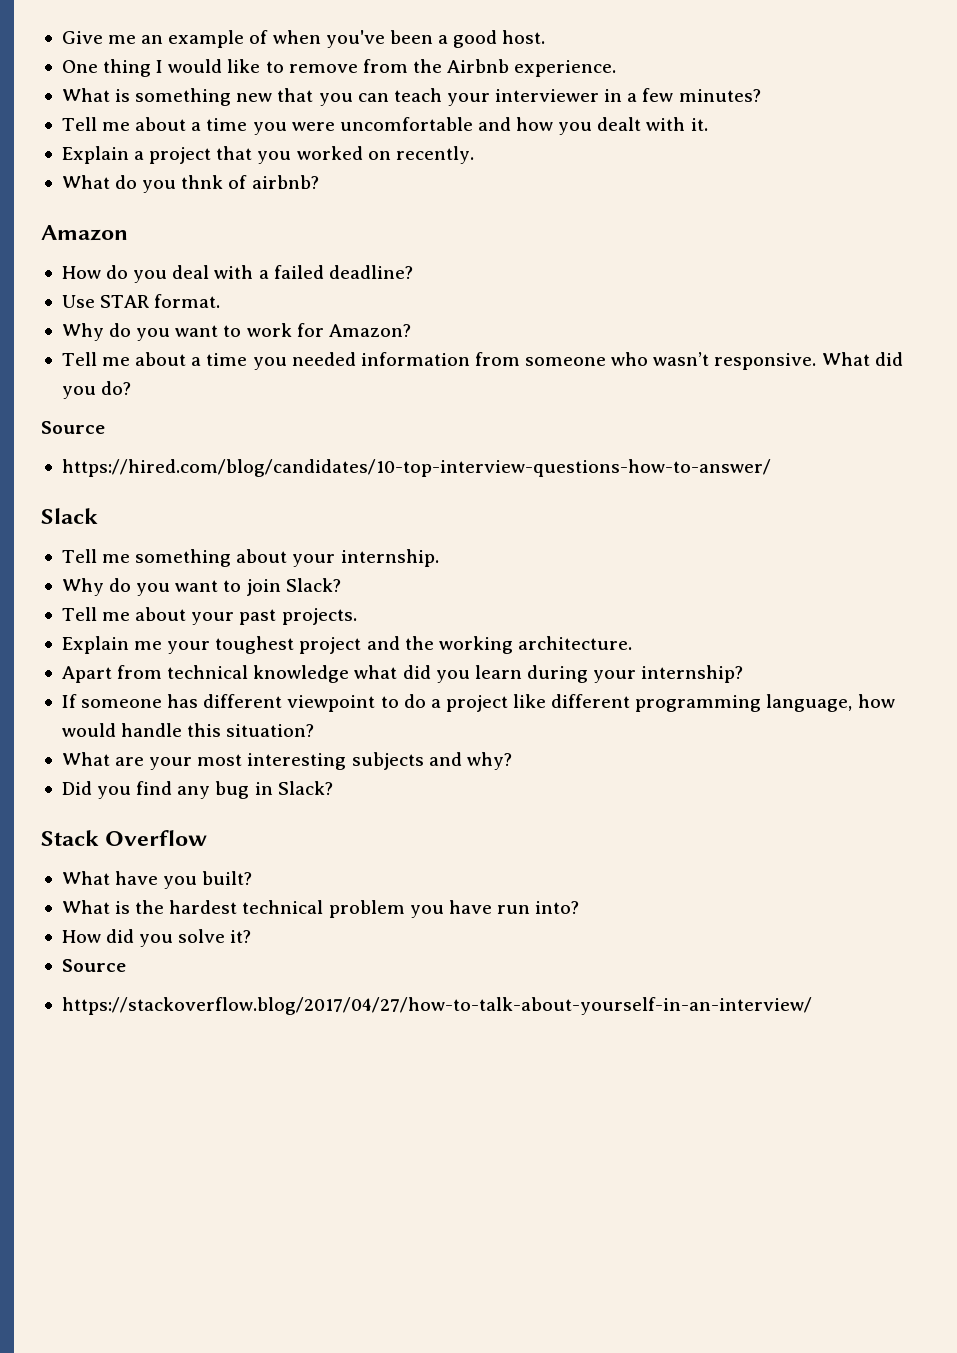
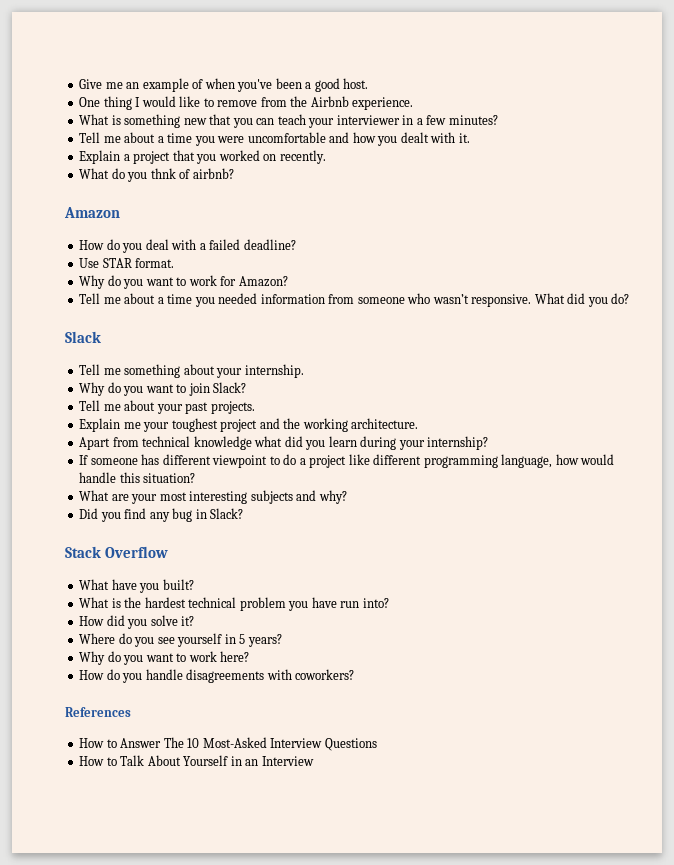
[41,421,105,434] [61,459,771,477] // Source // https://hired.com/blog/candidates/10-top-interview-questions-how-to-answer/ -> (630, 298) none
[61,959,126,972] [61,997,812,1015] Source // https://stackoverflow.blog/2017/04/27/how-to-talk-about-yourself-in-an-interview/ -> [79,633,282,647] [79,651,250,665] [79,669,355,683] [65,707,131,717] [79,737,377,751] [79,755,314,766] Where do you see yourself in 5 years? // Why do you want to work here? // How do you handle disagreements with coworkers? // References // How to Answer The 10 Most-Asked Interview Questions // How to Talk About Yourself in an Interview

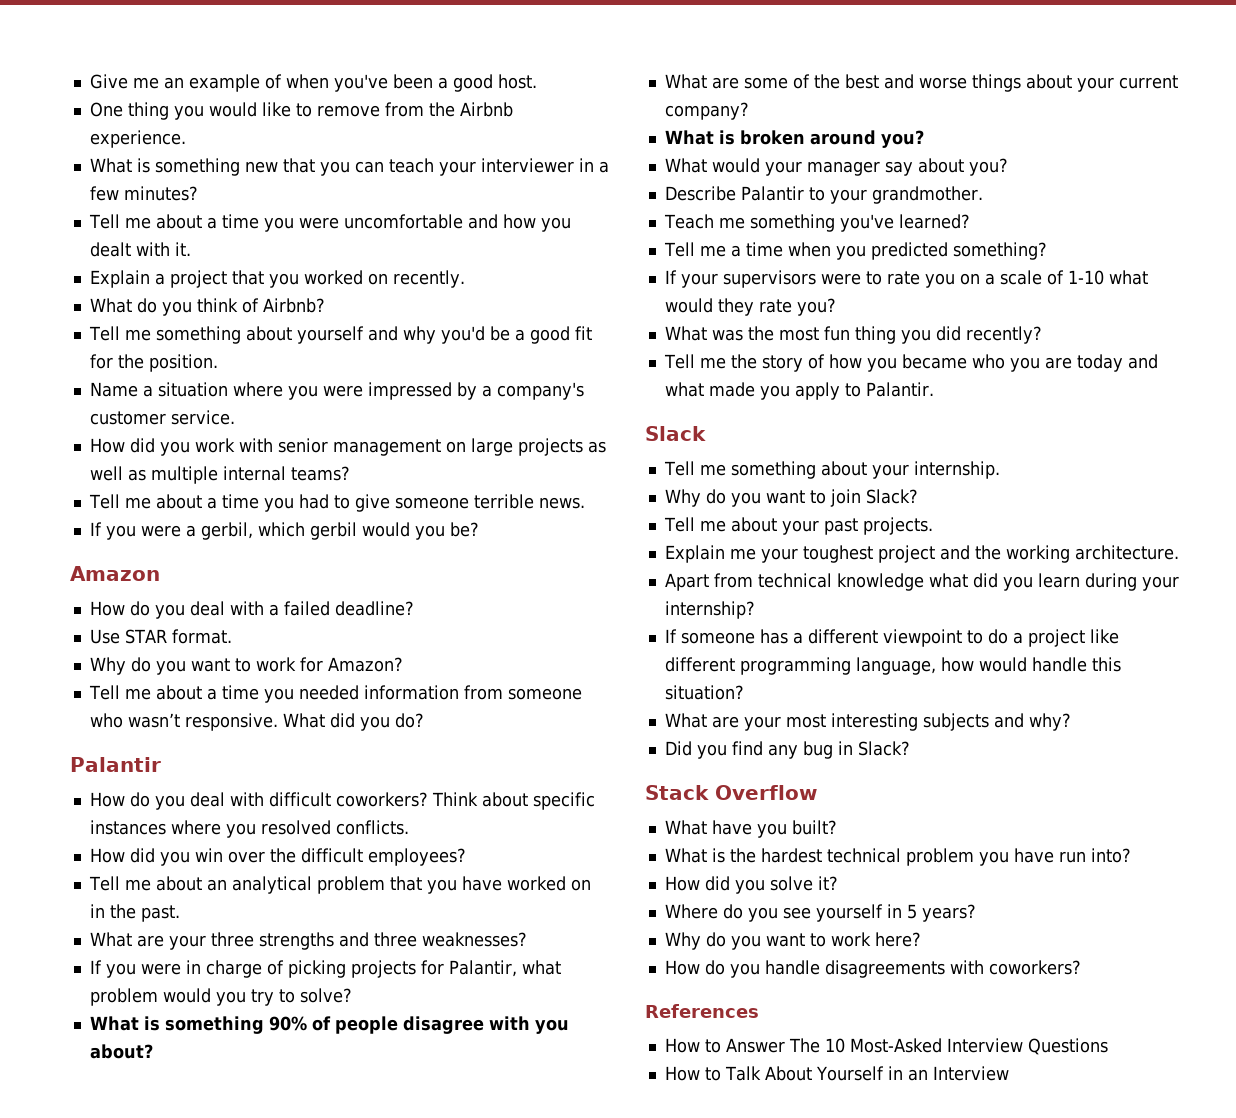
[135,97,141,107] I -> [173,105,204,120] you
[150,168,234,179] thnk of airbnb? -> [196,298,325,313] [88,326,592,344] [89,354,218,372] [89,382,584,400] [89,410,235,425] [89,438,606,456] [89,466,350,484] [88,494,585,512] [89,522,479,540] think of Airbnb? // Tell me something about yourself and why you'd be a good fit for the position. // Name a situation where you were impressed by a company's customer service. // How did you work with senior management on large projects as well as multiple internal teams? // Tell me about a time you had to give someone terrible news. // If you were a gerbil, which gerbil would you be?
(630, 298) none -> [70,757,161,772] [89,792,595,810] [89,820,409,838] [89,848,466,866] [88,876,591,894] [89,904,180,922] [89,932,527,950] [89,960,561,978] [89,988,352,1006] [89,1016,569,1034] [89,1044,153,1059] [664,74,1178,92] [664,102,749,120] [664,130,924,148] [664,158,1008,176] [664,186,983,204] [663,214,970,232] [663,242,1047,260] [664,270,1148,288] [664,298,836,316] [664,326,1042,344] [663,354,1158,372] [664,382,934,400] // Palantir // How do you deal with difficult coworkers? Think about specific instances where you resolved conflicts. // How did you win over the difficult employees? // Tell me about an analytical problem that you have worked on in the past. // What are your three strengths and three weaknesses? // If you were in charge of picking projects for Palantir, what problem would you try to solve? // What is something 90% of people disagree with you about? // What are some of the best and worse things about your current company? // What is broken around you? // What would your manager say about you? // Describe Palantir to your grandmother. // Teach me something you've learned? // Tell me a time when you predicted something? // If your supervisors were to rate you on a scale of 1-10 what would they rate you? // What was the most fun thing you did recently? // Tell me the story of how you became who you are today and what made you apply to Palantir.
(160, 459) none -> [792,632,803,644] a

